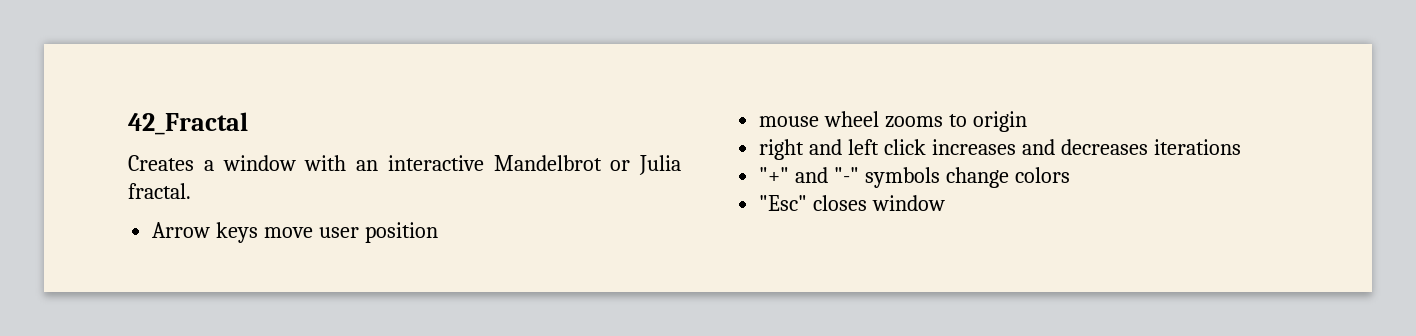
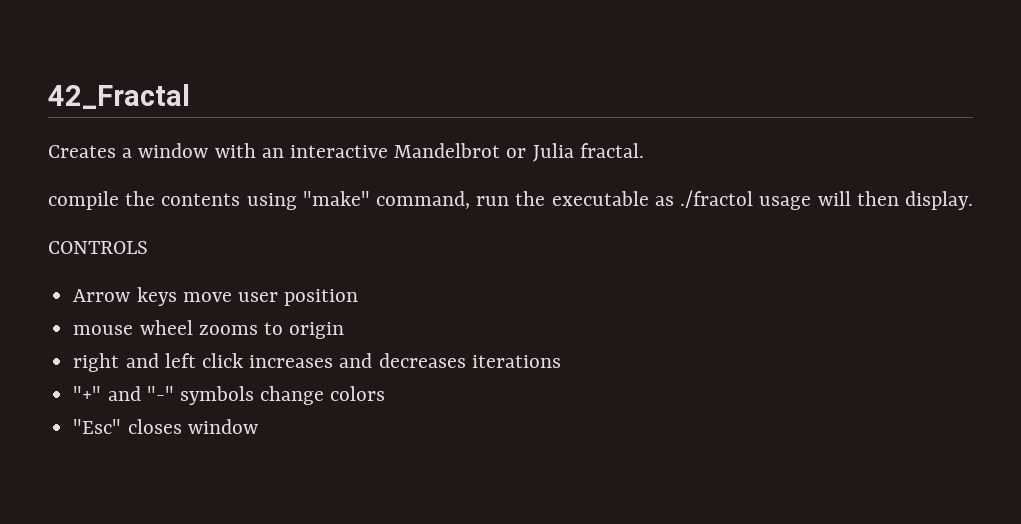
(191, 191) none -> [48,190,973,210] [48,241,148,254] // compile the contents using "make" command, run the executable as ./fractol usage will then display. // CONTROLS

